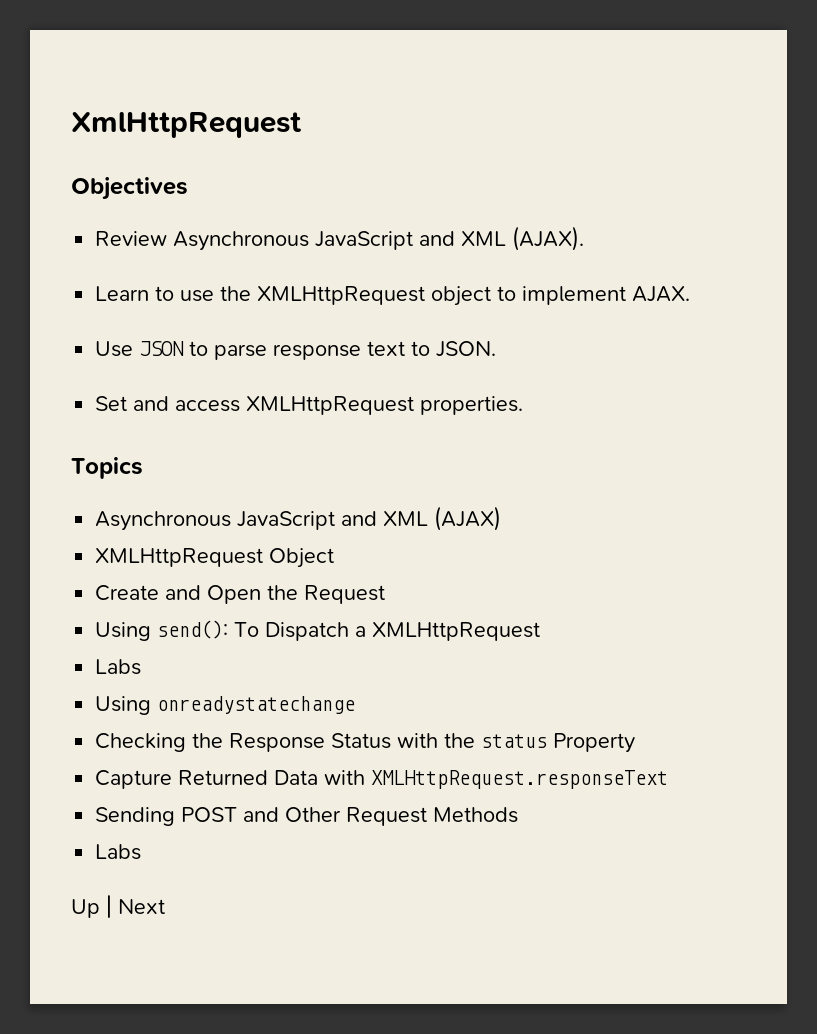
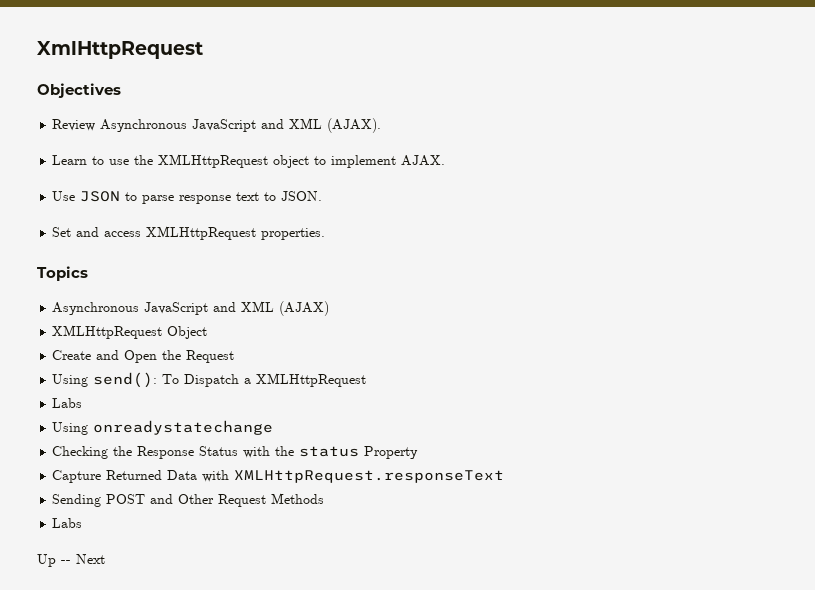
[106,895,112,918] | -> [61,560,71,564] --

